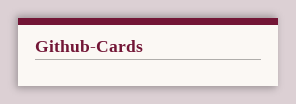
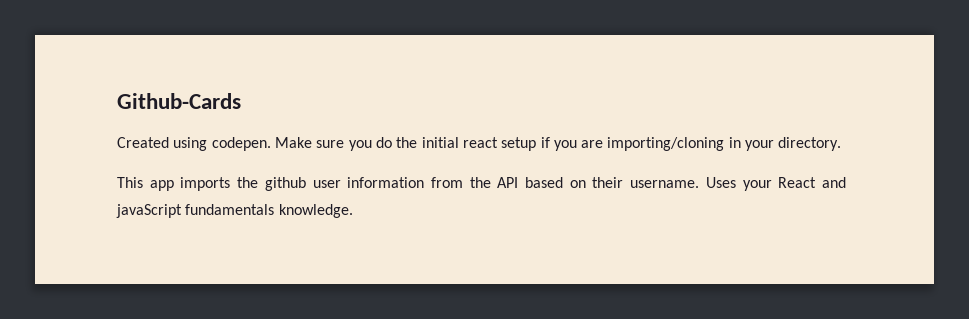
(143, 46) none -> [117,137,842,151] [117,177,847,191] [116,204,353,218] // Created using codepen. Make sure you do the initial react setup if you are importing/cloning in your directory. // This app imports the github user information from the API based on their username. Uses your React and javaScript fundamentals knowledge.

